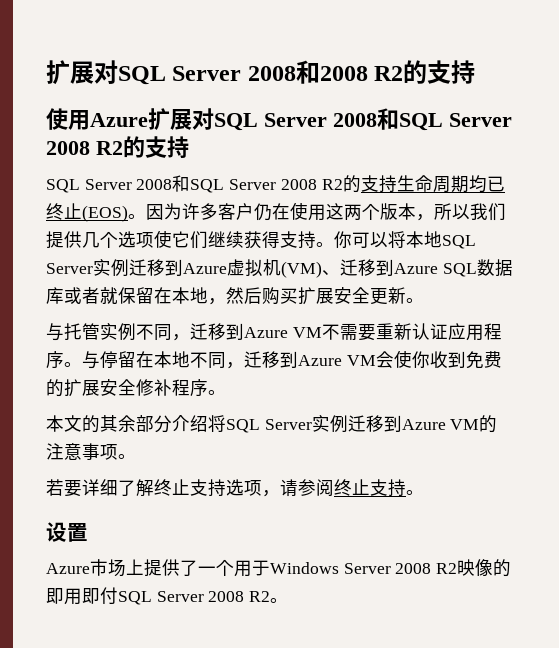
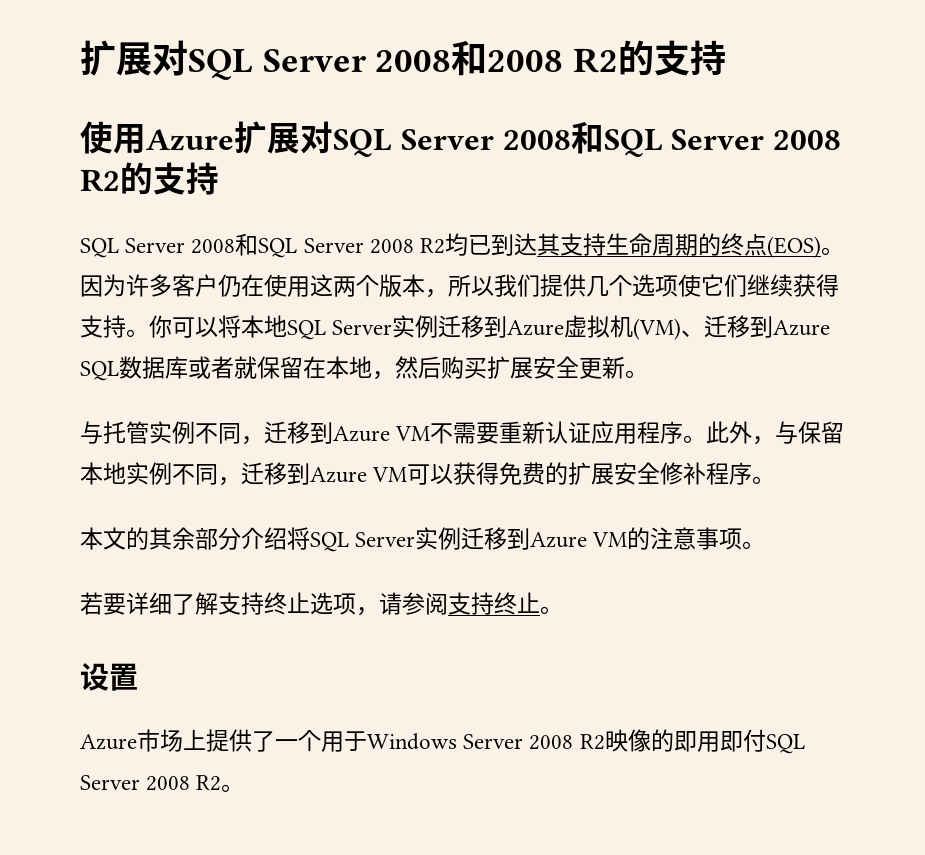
[342,175,361,193] 的 -> [445,233,561,256] 均已到达其
[468,175,505,193] [46,203,82,220] 均已终止 -> [698,233,768,256] 的终点
[82,350,466,369] 与停留在本地不同，迁移到Azure VM会使你收到 -> [706,421,845,445] [80,462,500,486] 此外，与保留本地实例不同，迁移到Azure VM可以获得
[154,479,226,497] 终止支持 -> [218,592,310,615] 支持终止
[334,479,406,497] 终止支持 -> [448,592,540,615] 支持终止

